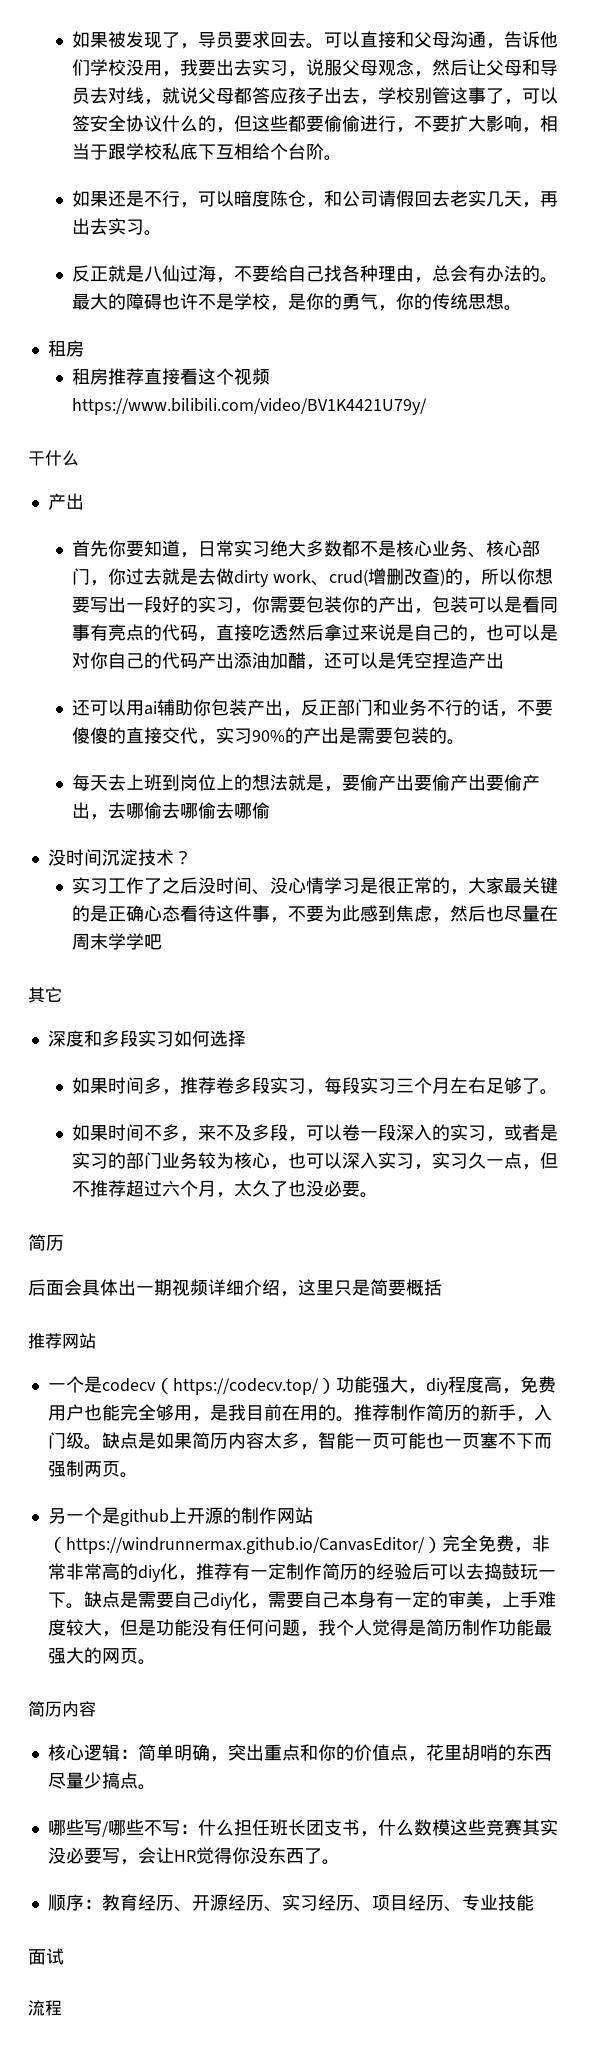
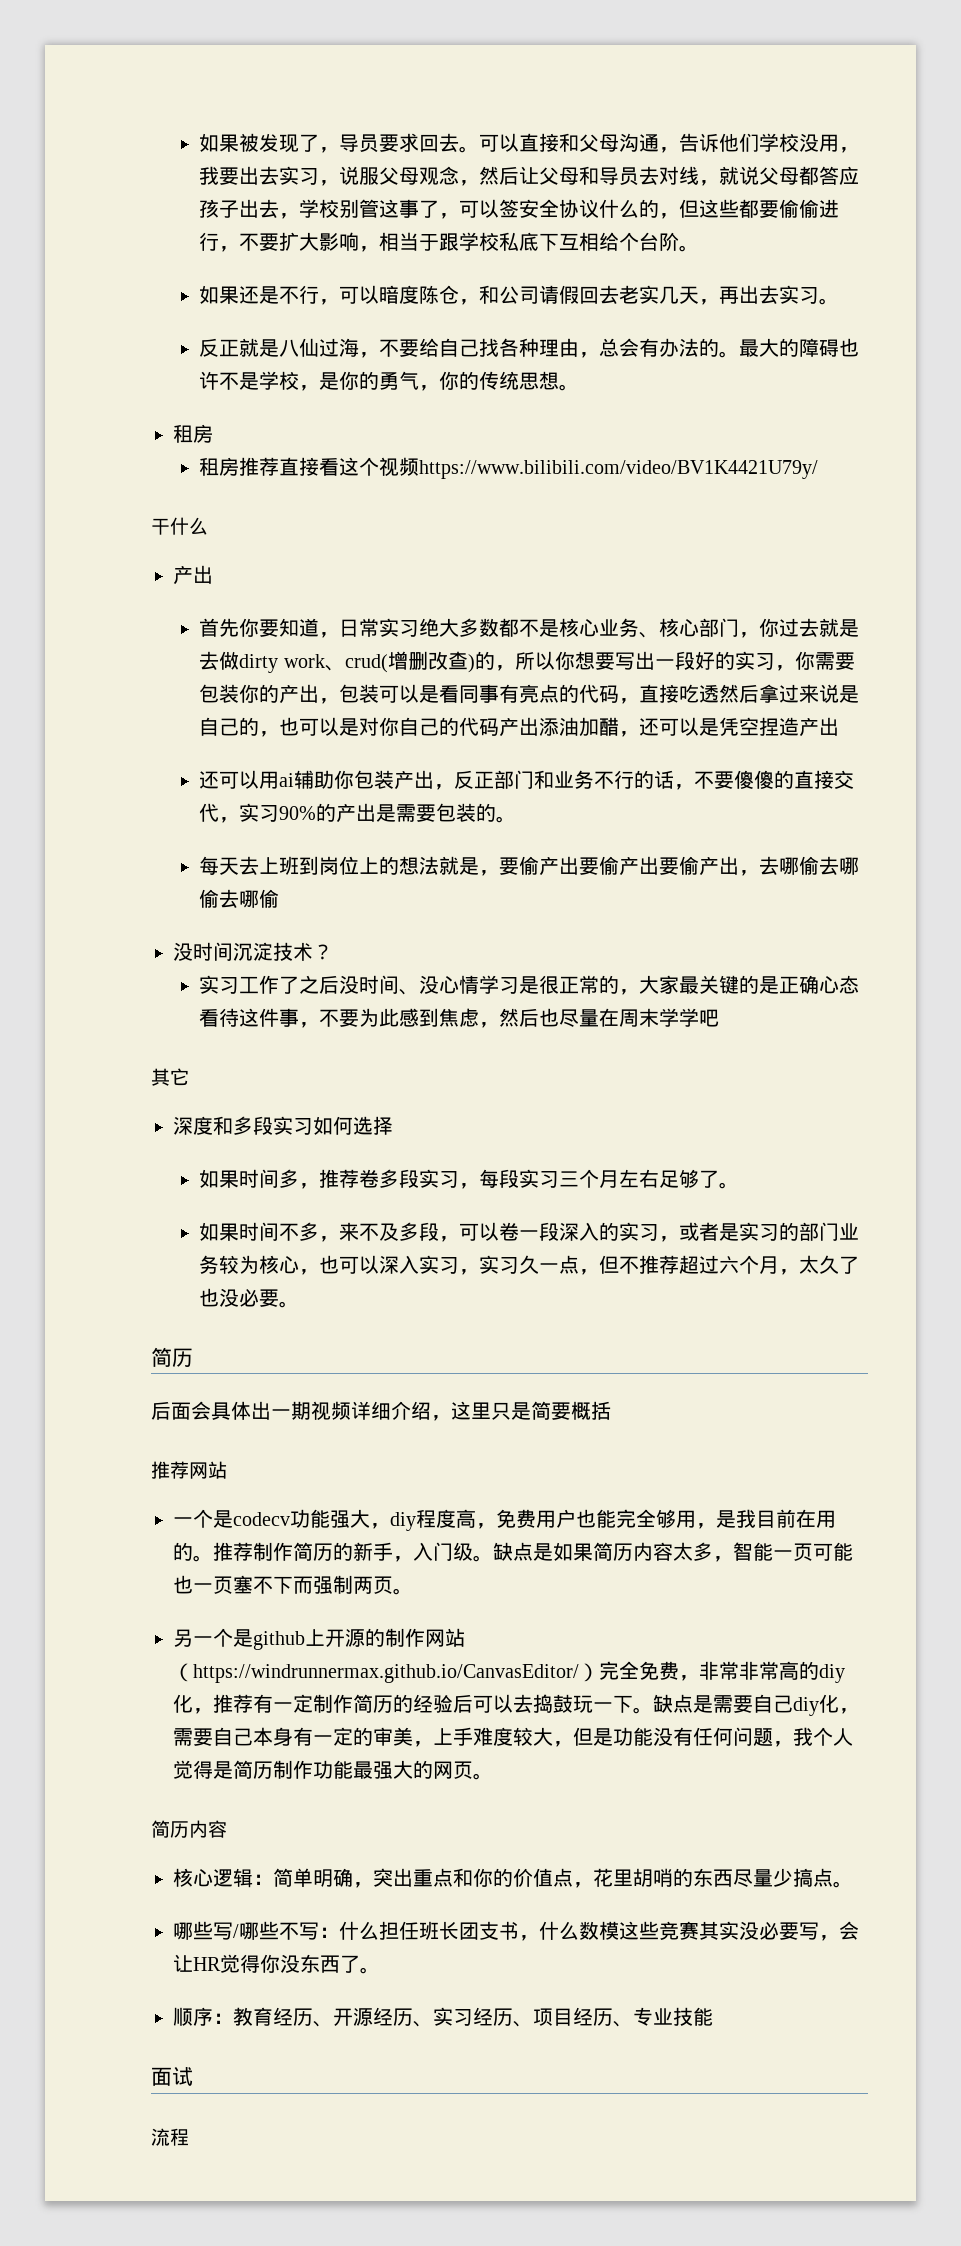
[154,1378,336,1395] （https://codecv.top/） -> (290, 1519) none

